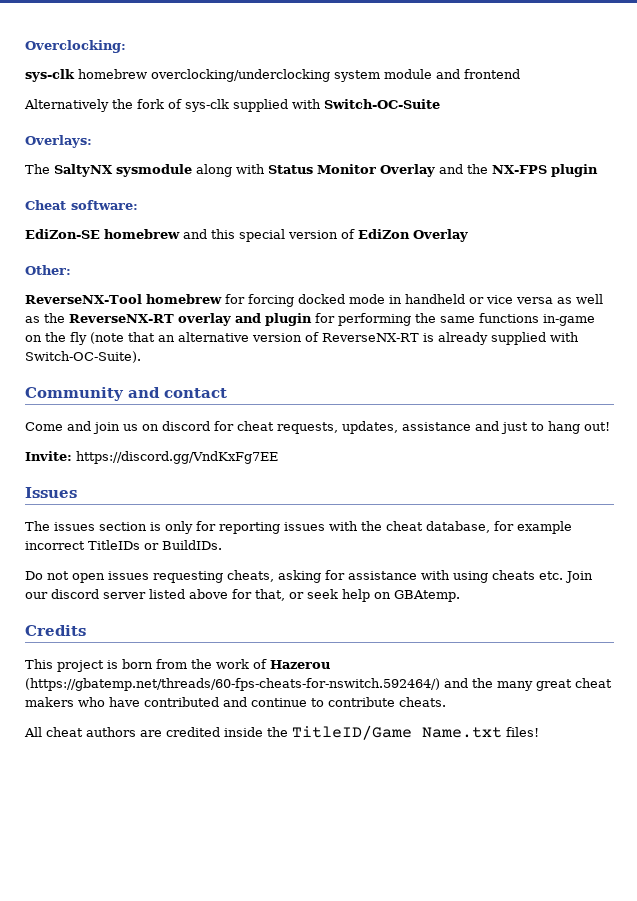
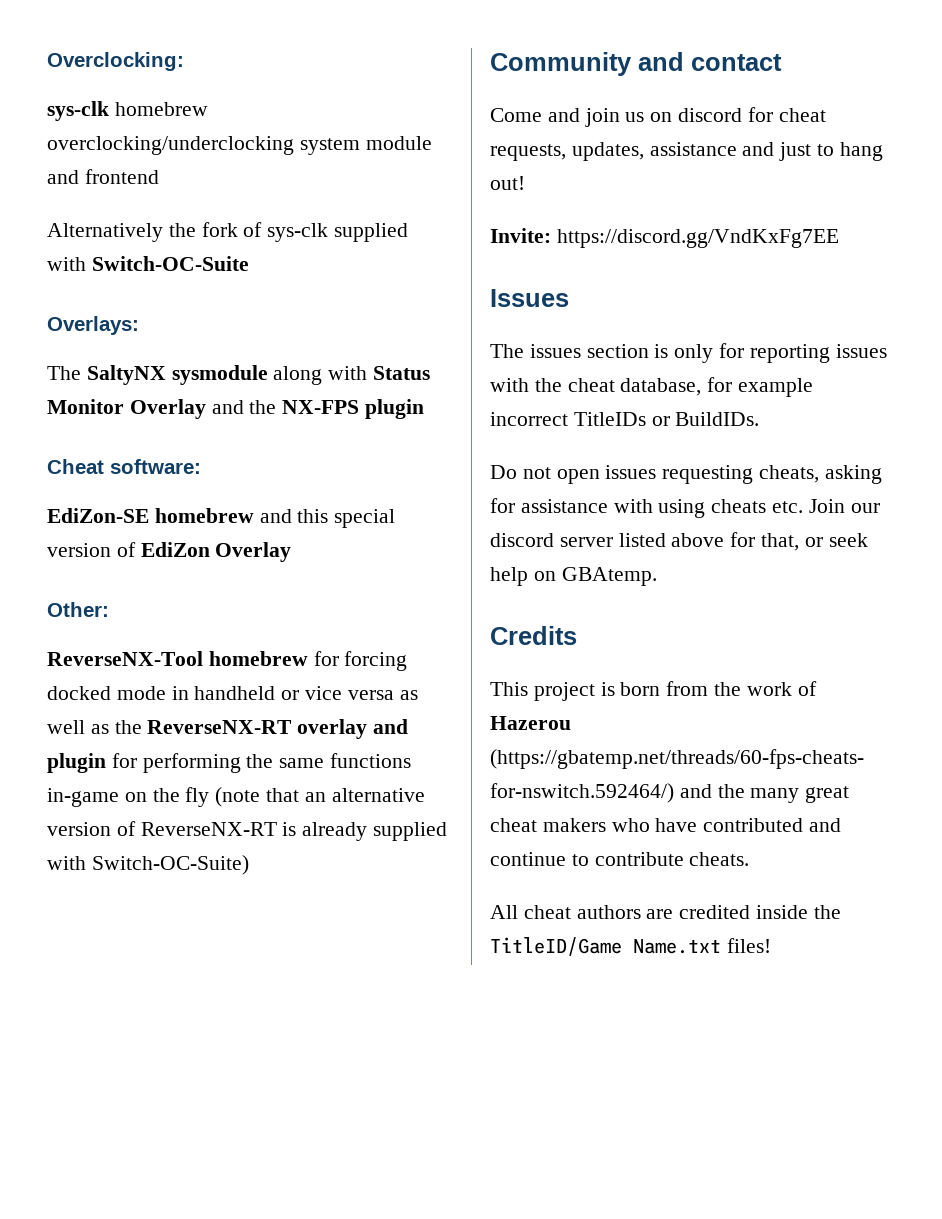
[25,351,141,363] Switch-OC-Suite). -> [91,855,249,875] Switch-OC-Suite)

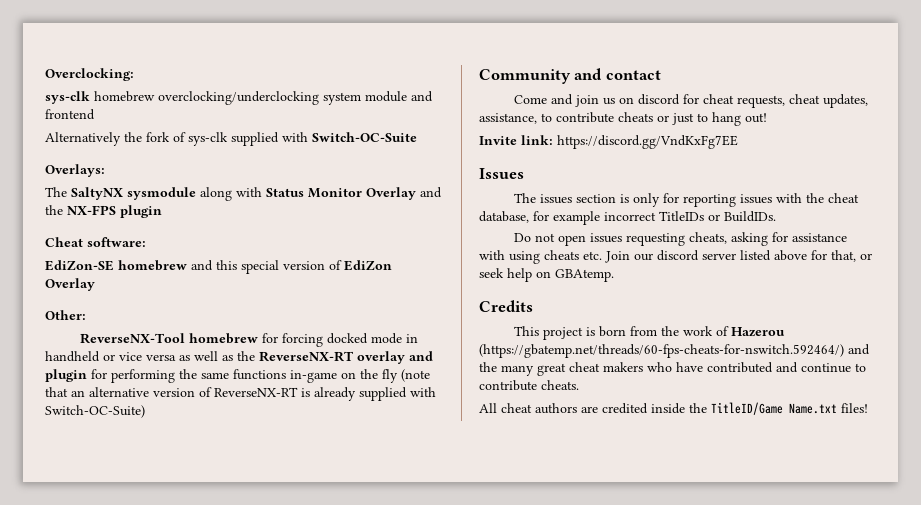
[571,142,775,161] updates, assistance and -> [789,94,869,108] [479,112,669,124] cheat updates, assistance, to contribute cheats or
[490,228,551,243] Invite: -> [479,135,553,145] Invite link:

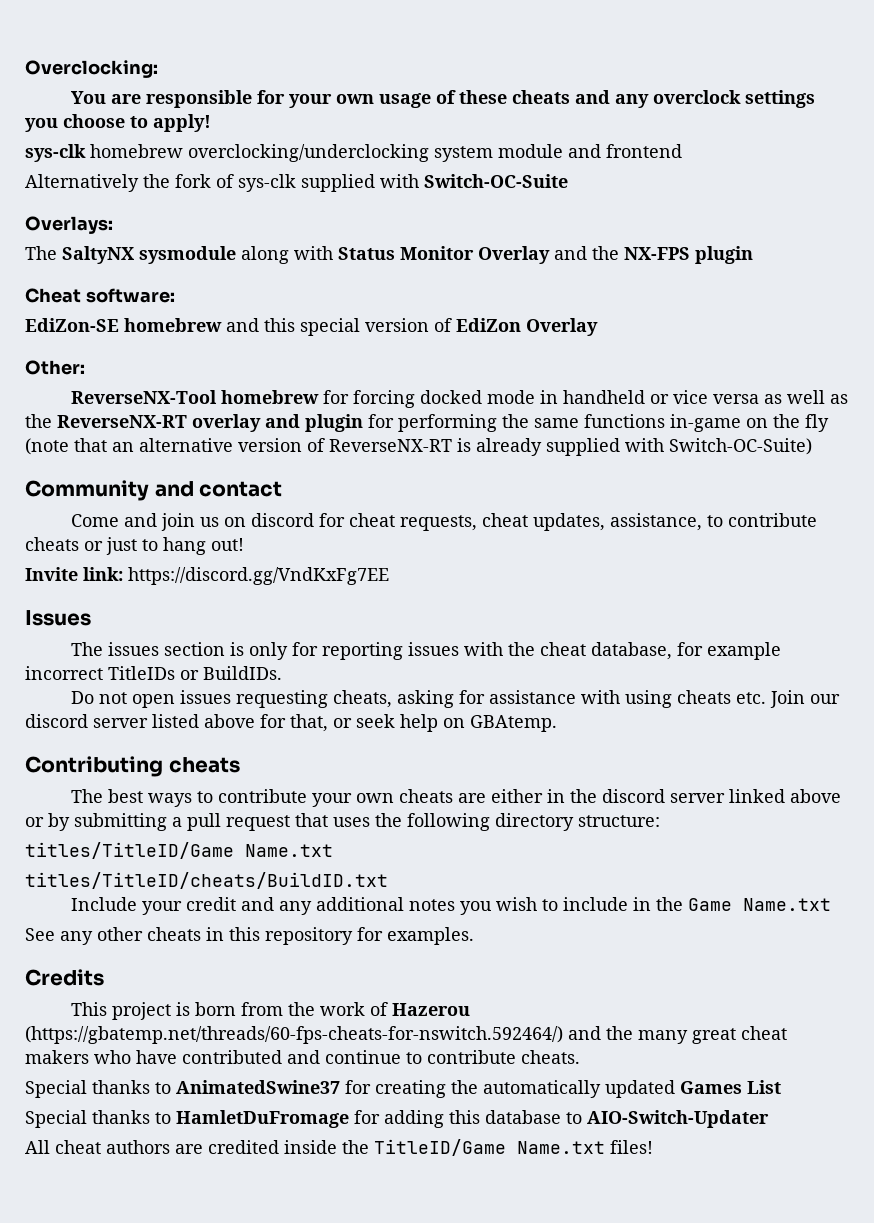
(134, 74) none -> [70,90,815,108] [25,114,211,132] // You are responsible for your own usage of these cheats and any overclock settings you choose to apply!
(614, 275) none -> [25,756,240,777] [70,789,841,807] [25,813,660,831] [25,842,333,859] [25,872,388,889] [70,897,831,915] [25,927,474,945] // Contributing cheats // The best ways to contribute your own cheats are either in the discord server linked above or by submitting a pull request that uses the following directory structure: // titles/TitleID/Game Name.txt // titles/TitleID/cheats/BuildID.txt // Include your credit and any additional notes you wish to include in the Game Name.txt // See any other cheats in this repository for examples.
(579, 385) none -> [25,1080,781,1098] [25,1110,769,1128] // Special thanks to AnimatedSwine37 for creating the automatically updated Games List // Special thanks to HamletDuFromage for adding this database to AIO-Switch-Updater

